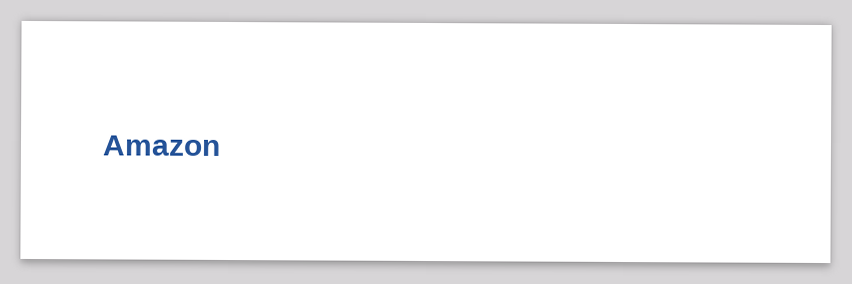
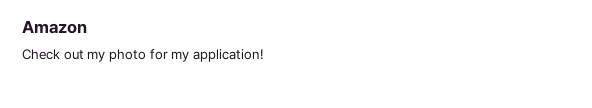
(221, 145) none -> [22,49,263,62] // Check out my photo for my application!

